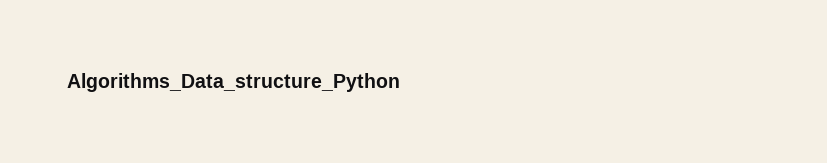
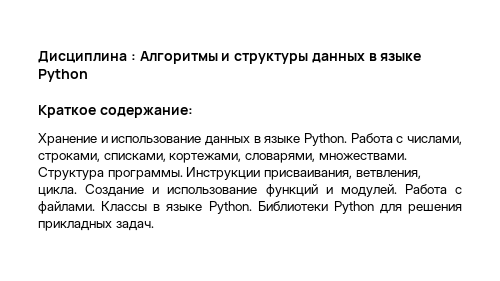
[67,73,400,92] Algorithms_Data_structure_Python -> [38,51,422,64] [38,69,88,82] [38,105,193,118] [38,133,462,146] [38,153,407,163] [38,167,421,180] [38,184,462,197] [38,201,462,214] [38,221,154,231] Дисциплина : Алгоритмы и структуры данных в языке Python // Краткое содержание: // Хранение и использование данных в языке Python. Работа с числами, строками, списками, кортежами, словарями, множествами. Структура программы. Инструкции присваивания, ветвления, цикла. Создание и использование функций и модулей. Работа с файлами. Классы в языке Python. Библиотеки Python для решения прикладных задач.

